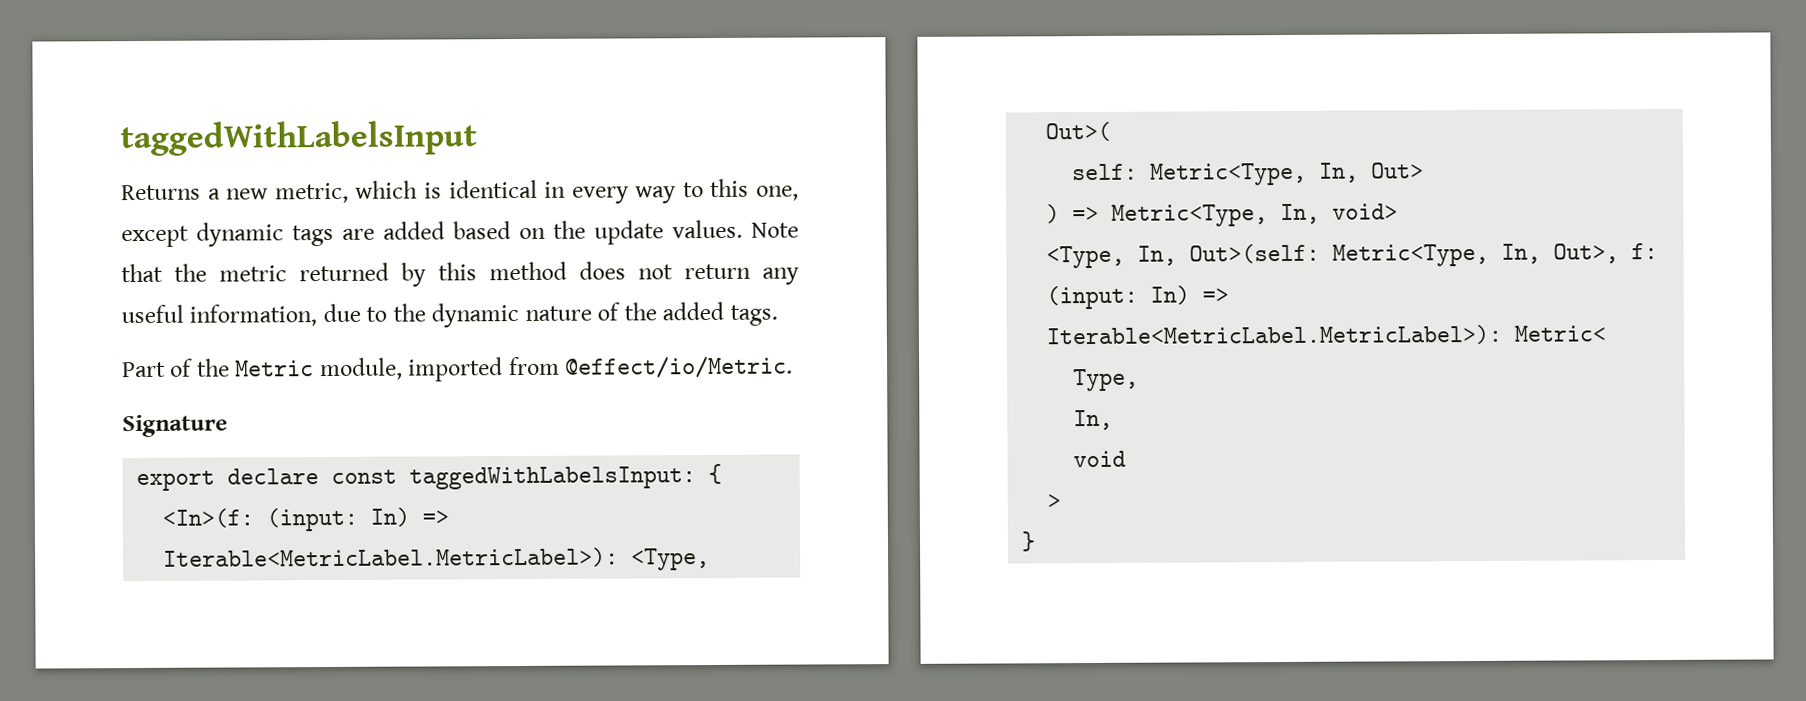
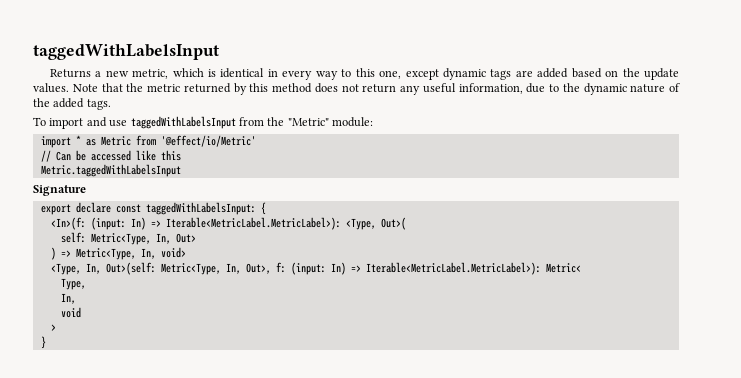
[122,355,794,382] Part of the Metric module, imported from @effect/io/Metric. -> [33,116,373,129] [40,135,256,148] [40,150,181,162] [40,164,181,177] To import and use taggedWithLabelsInput from the "Metric" module: // import * as Metric from '@effect/io/Metric' // // Can be accessed like this // Metric.taggedWithLabelsInput

